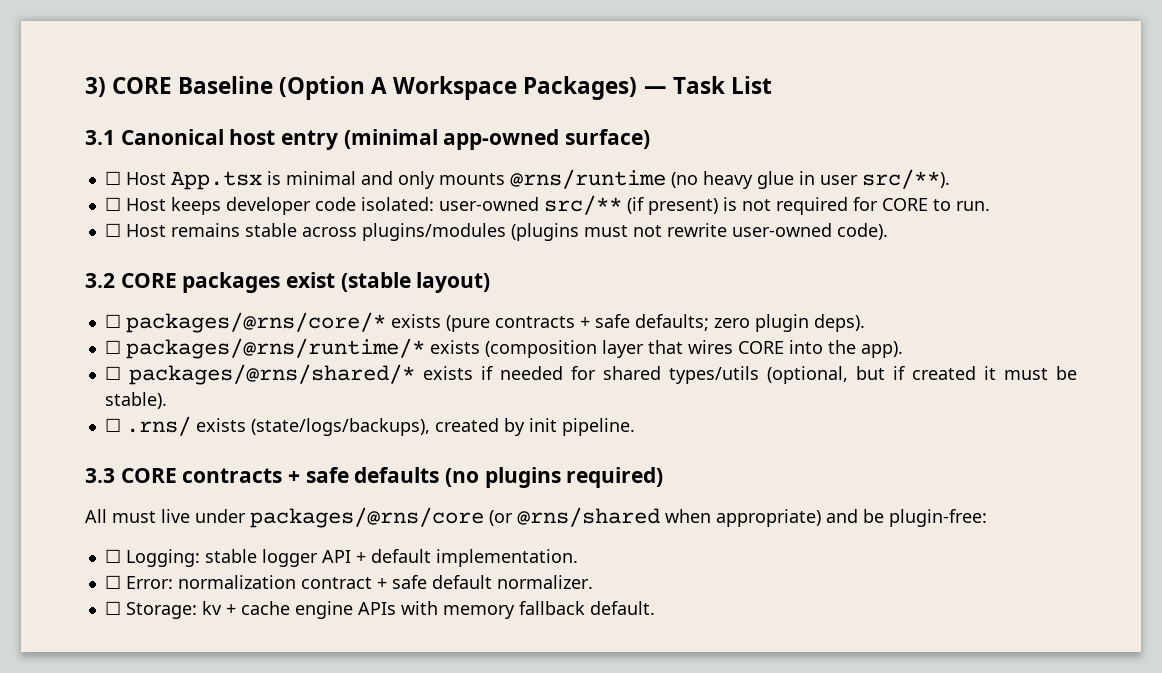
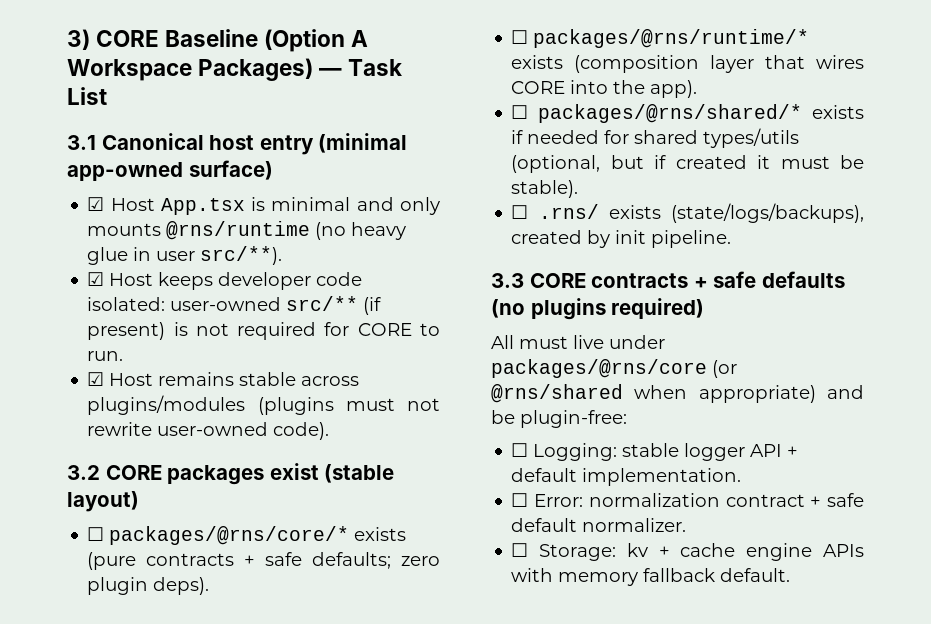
[104,171,121,185] ☐ -> [87,197,105,211] ☑
[104,197,121,211] ☐ -> [87,272,105,286] ☑
[104,223,121,237] ☐ -> [87,372,105,386] ☑

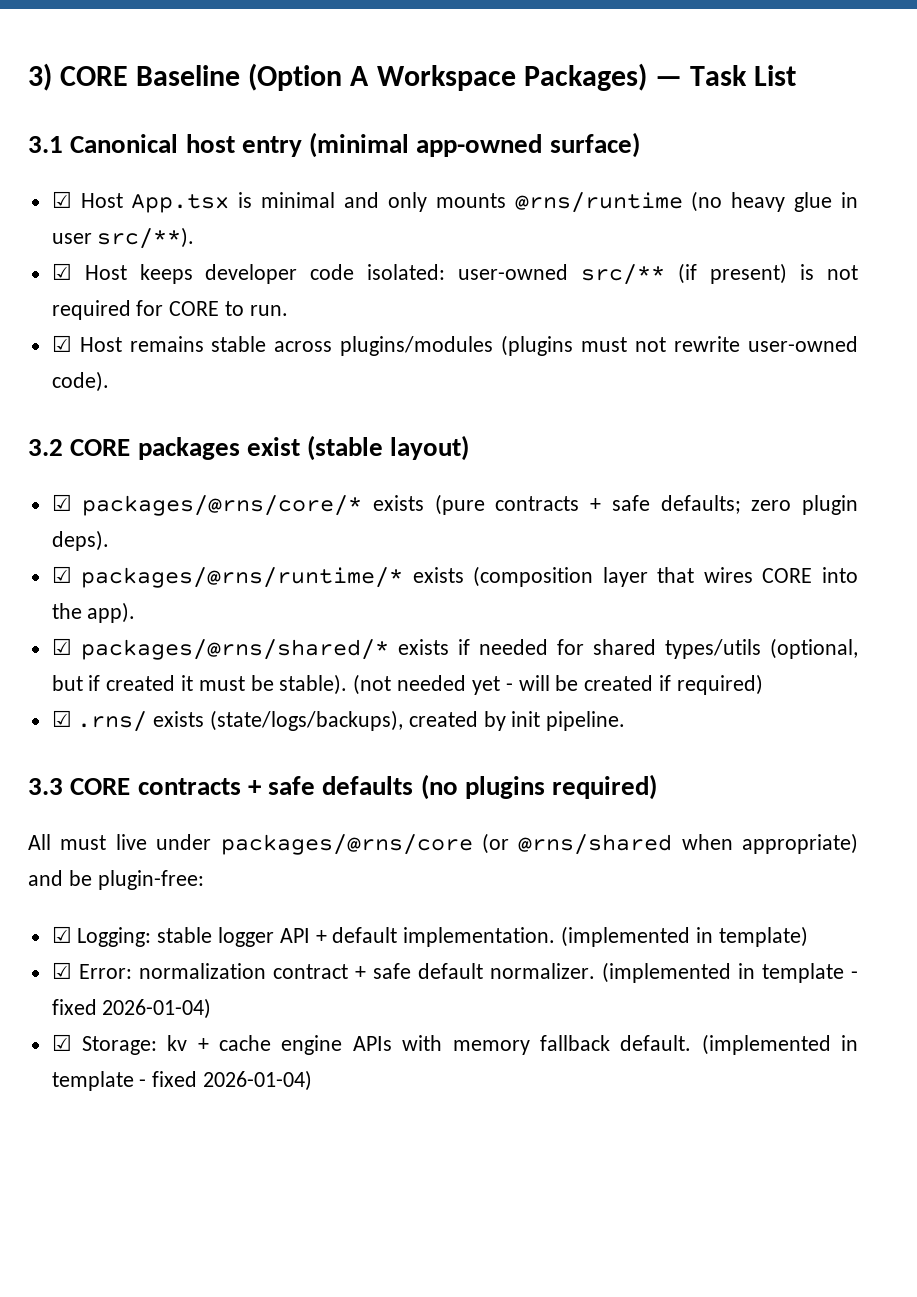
[87,527,105,541] ☐ -> [51,494,72,511] ☑
[511,30,529,44] ☐ -> [51,566,72,583] ☑
[511,105,529,119] ☐ -> [51,638,72,655] ☑
[511,205,529,219] // ☐ -> [353,674,763,695] [51,710,72,727] (not needed yet - will be created if required) // ☑
[511,443,529,457] ☐ -> [51,926,72,943] ☑
[511,493,529,507] // ☐ -> [561,926,808,947] [51,962,72,979] (implemented in template) // ☑
[511,543,529,557] // ☐ -> [601,962,858,983] [51,998,212,1019] [51,1034,72,1051] (implemented in template - fixed 2026-01-04) // ☑
(791, 575) none -> [701,1034,858,1055] [51,1070,313,1091] (implemented in template - fixed 2026-01-04)

